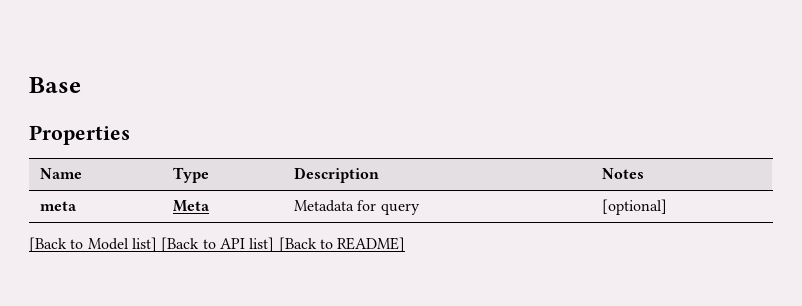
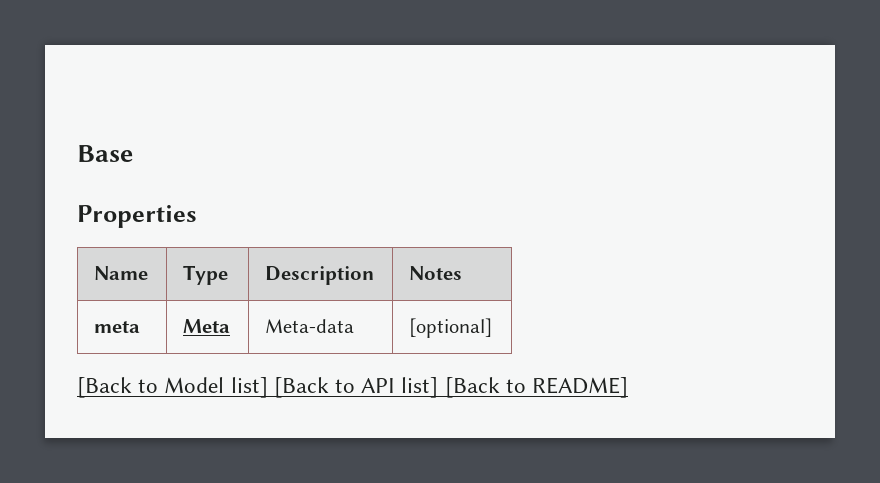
[294,200,420,215] Metadata for query -> [265,319,355,333] Meta-data

